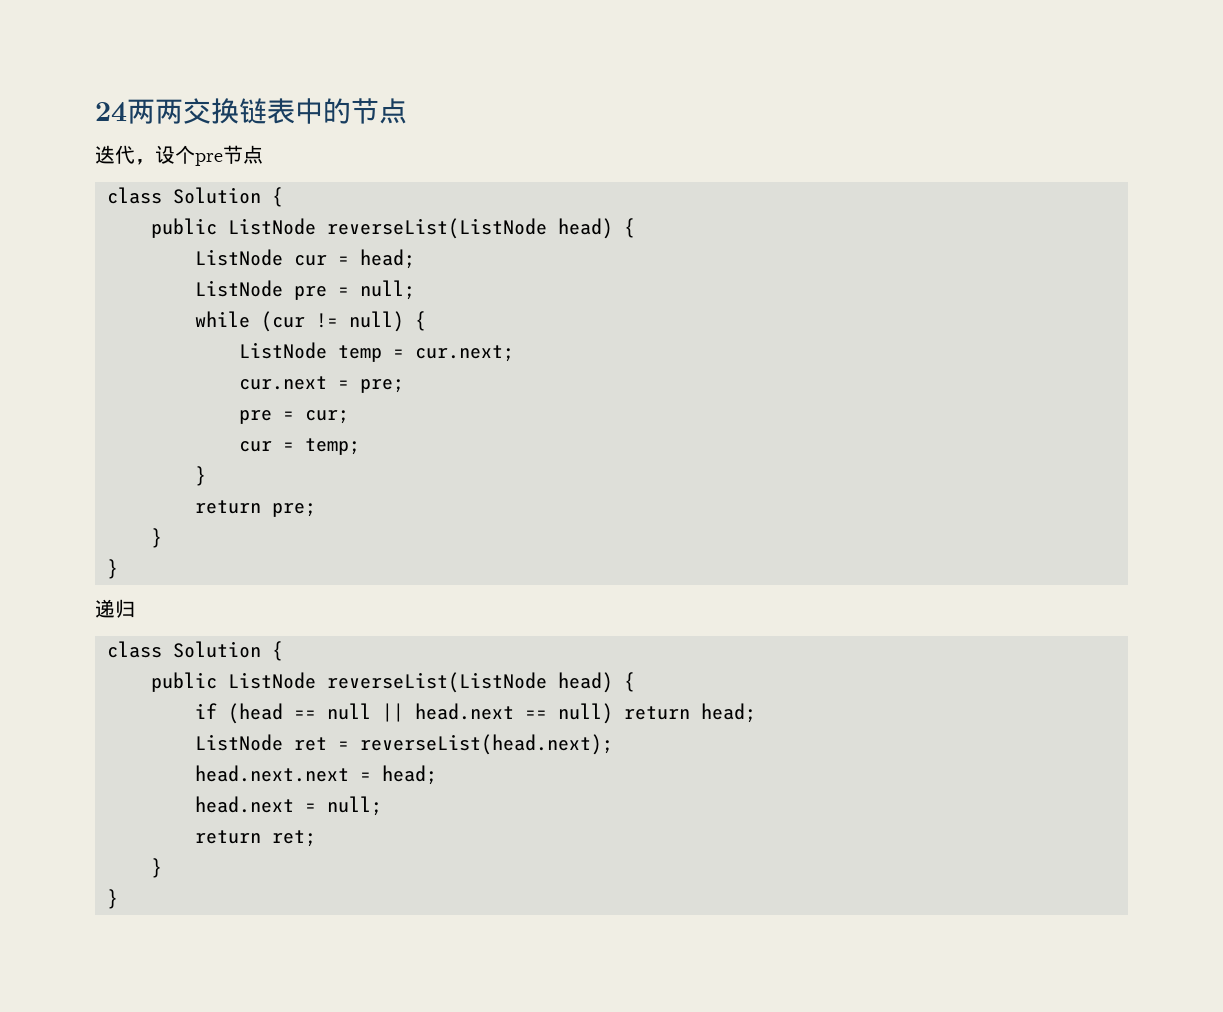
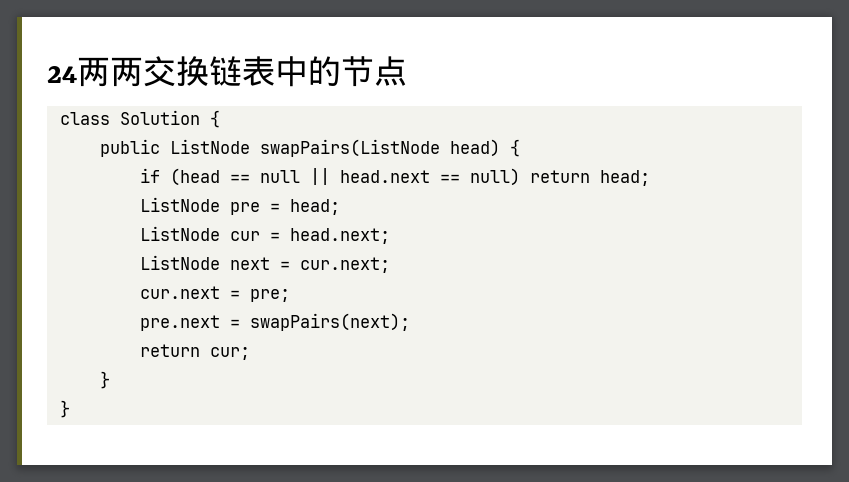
[95,145,263,166] [107,187,283,207] [151,218,635,239] [195,249,415,269] [195,280,415,300] [195,311,426,332] [239,342,514,362] [239,376,404,393] [239,410,349,424] [239,438,360,455] [195,466,206,486] [195,500,316,517] [151,528,162,548] [107,559,118,579] [95,599,135,618] [107,641,283,661] [151,672,547,693] // 迭代，设个pre节点 // class Solution { // public ListNode reverseList(ListNode head) { // ListNode cur = head; // ListNode pre = null; // while (cur != null) { // ListNode temp = cur.next; // cur.next = pre; // pre = cur; // cur = temp; // } // return pre; // } // } // 递归 // class Solution { // public ListNode reverseList(ListNode -> [59,110,220,128] [99,139,440,157] // class Solution { // public ListNode swapPairs(ListNode
[294,734,613,755] [195,765,437,785] [195,796,382,816] [195,830,316,847] ret = reverseList(head.next); // head.next.next = head; // head.next = null; // return ret; -> [229,199,340,215] [139,226,390,244] [139,255,390,273] [139,286,290,302] [139,313,410,331] [139,344,250,360] pre = head; // ListNode cur = head.next; // ListNode next = cur.next; // cur.next = pre; // pre.next = swapPairs(next); // return cur;

